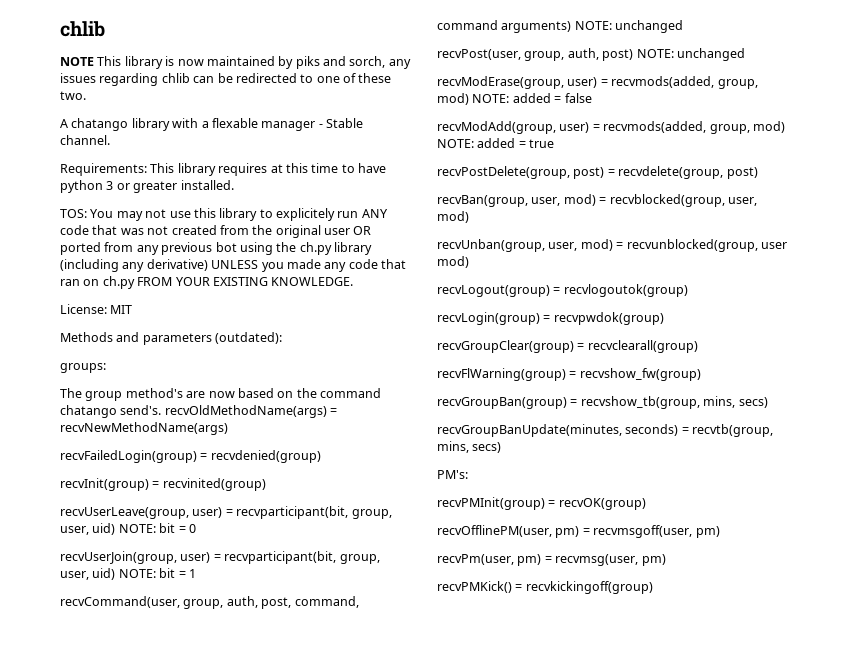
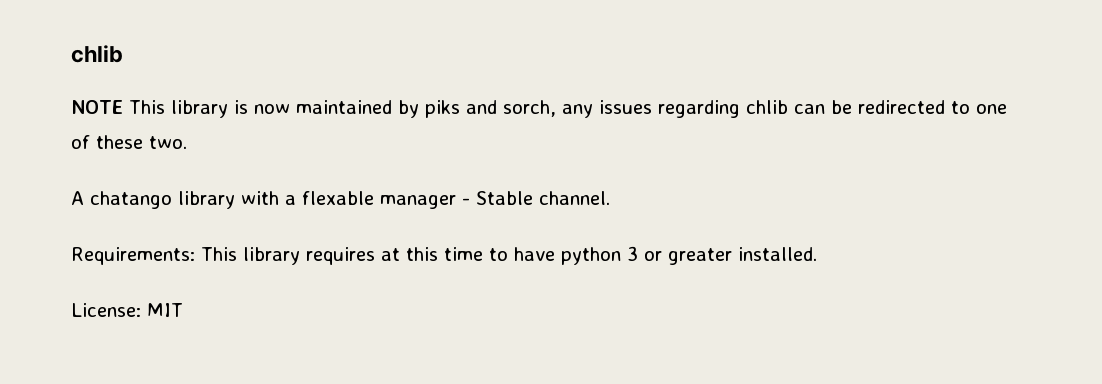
[60,208,388,221] [60,225,372,238] [60,242,372,255] [60,259,406,272] [60,276,354,289] [60,304,133,314] [60,332,283,345] [60,363,106,373] [60,388,381,401] [60,405,338,418] [60,422,228,435] [60,450,321,463] [60,478,266,491] [60,506,392,519] [60,523,196,535] [60,551,380,564] [60,568,196,580] [60,596,359,609] [437,20,684,33] [437,48,745,61] [437,76,758,89] [437,93,592,105] [437,121,785,134] [437,138,555,148] [437,166,758,179] [437,194,757,207] [437,211,469,223] [437,239,787,252] [437,256,469,268] [437,284,688,297] [437,312,664,325] [437,340,698,353] [437,368,701,381] [437,396,768,409] [437,424,774,437] [437,441,502,453] [437,470,468,479] [437,497,646,510] [437,525,720,538] [437,554,666,566] [437,581,653,594] TOS: You may not use this library to explicitely run ANY code that was not created from the original user OR ported from any previous bot using the ch.py library (including any derivative) UNLESS you made any code that ran on ch.py FROM YOUR EXISTING KNOWLEDGE. // License: MIT // Methods and parameters (outdated): // groups: // The group method's are now based on the command chatango send's. recvOldMethodName(args) = recvNewMethodName(args) // recvFailedLogin(group) = recvdenied(group) // recvInit(group) = recvinited(group) // recvUserLeave(group, user) = recvparticipant(bit, group, user, uid) NOTE: bit = 0 // recvUserJoin(group, user) = recvparticipant(bit, group, user, uid) NOTE: bit = 1 // recvCommand(user, group, auth, post, command, command arguments) NOTE: unchanged // recvPost(user, group, auth, post) NOTE: unchanged // recvModErase(group, user) = recvmods(added, group, mod) NOTE: added = false // recvModAdd(group, user) = recvmods(added, group, mod) NOTE: added = true // recvPostDelete(group, post) = recvdelete(group, post) // recvBan(group, user, mod) = recvblocked(group, user, mod) // recvUnban(group, user, mod) = recvunblocked(group, user mod) // recvLogout(group) = recvlogoutok(group) // recvLogin(group) = recvpwdok(group) // recvGroupClear(group) = recvclearall(group) // recvFlWarning(group) = recvshow_fw(group) // recvGroupBan(group) = recvshow_tb(group, mins, secs) // recvGroupBanUpdate(minutes, seconds) = recvtb(group, mins, secs) // PM's: // recvPMInit(group) = recvOK(group) // recvOfflinePM(user, pm) = recvmsgoff(user, pm) // recvPm(user, pm) = recvmsg(user, pm) // recvPMKick() = recvkickingoff(group) -> [71,303,183,317] License: MIT

